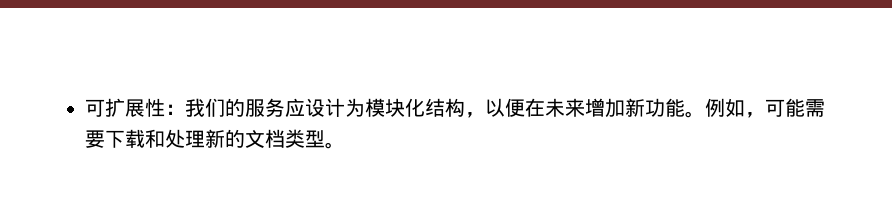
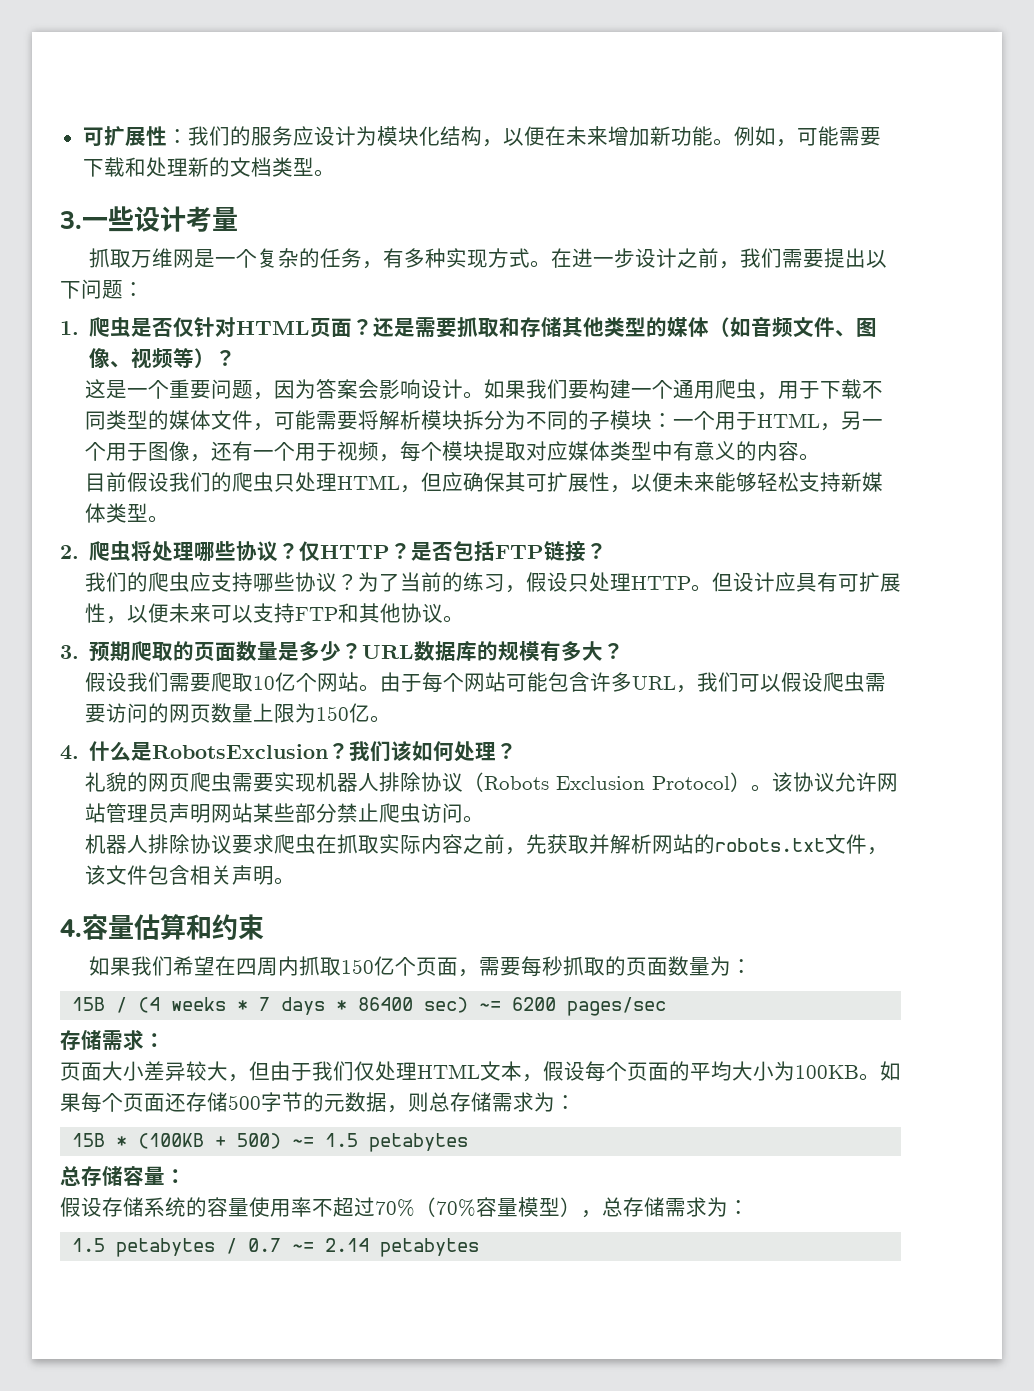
(345, 145) none -> [59,206,238,232] [88,248,887,269] [60,279,144,299] [60,317,878,338] [89,348,237,369] [84,379,883,400] [84,410,883,431] [84,441,820,462] [84,472,883,493] [84,503,169,523] [60,541,608,562] [84,572,901,593] [84,603,464,624] [60,641,625,662] [84,672,886,693] [84,703,391,723] [60,741,518,762] [84,772,898,792] [84,803,484,823] [84,834,888,855] [84,865,295,885] [60,914,264,940] [88,956,752,977] [72,997,667,1016] [60,1030,165,1051] [60,1061,901,1082] [60,1092,576,1113] [72,1133,469,1152] [60,1166,186,1186] [60,1197,749,1218] [72,1238,480,1257] // 3.一些设计考量 // 抓取万维网是一个复杂的任务，有多种实现方式。在进一步设计之前，我们需要提出以下问题： // 1.爬虫是否仅针对HTML页面？还是需要抓取和存储其他类型的媒体（如音频文件、图像、视频等）？ // 这是一个重要问题，因为答案会影响设计。如果我们要构建一个通用爬虫，用于下载不同类型的媒体文件，可能需要将解析模块拆分为不同的子模块：一个用于HTML，另一个用于图像，还有一个用于视频，每个模块提取对应媒体类型中有意义的内容。 // 目前假设我们的爬虫只处理HTML，但应确保其可扩展性，以便未来能够轻松支持新媒体类型。 // 2.爬虫将处理哪些协议？仅HTTP？是否包括FTP链接？ // 我们的爬虫应支持哪些协议？为了当前的练习，假设只处理HTTP。但设计应具有可扩展性，以便未来可以支持FTP和其他协议。 // 3.预期爬取的页面数量是多少？URL数据库的规模有多大？ // 假设我们需要爬取10亿个网站。由于每个网站可能包含许多URL，我们可以假设爬虫需要访问的网页数量上限为150亿。 // 4.什么是RobotsExclusion？我们该如何处理？ // 礼貌的网页爬虫需要实现机器人排除协议（Robots Exclusion Protocol）。该协议允许网站管理员声明网站某些部分禁止爬虫访问。 // 机器人排除协议要求爬虫在抓取实际内容之前，先获取并解析网站的robots.txt文件，该文件包含相关声明。 // 4.容量估算和约束 // 如果我们希望在四周内抓取150亿个页面，需要每秒抓取的页面数量为： // 15B / (4 weeks * 7 days * 86400 sec) ~= 6200 pages/sec // 存储需求： // 页面大小差异较大，但由于我们仅处理HTML文本，假设每个页面的平均大小为100KB。如果每个页面还存储500字节的元数据，则总存储需求为： // 15B * (100KB + 500) ~= 1.5 petabytes // 总存储容量： // 假设存储系统的容量使用率不超过70%（70%容量模型），总存储需求为： // 1.5 petabytes / 0.7 ~= 2.14 petabytes

